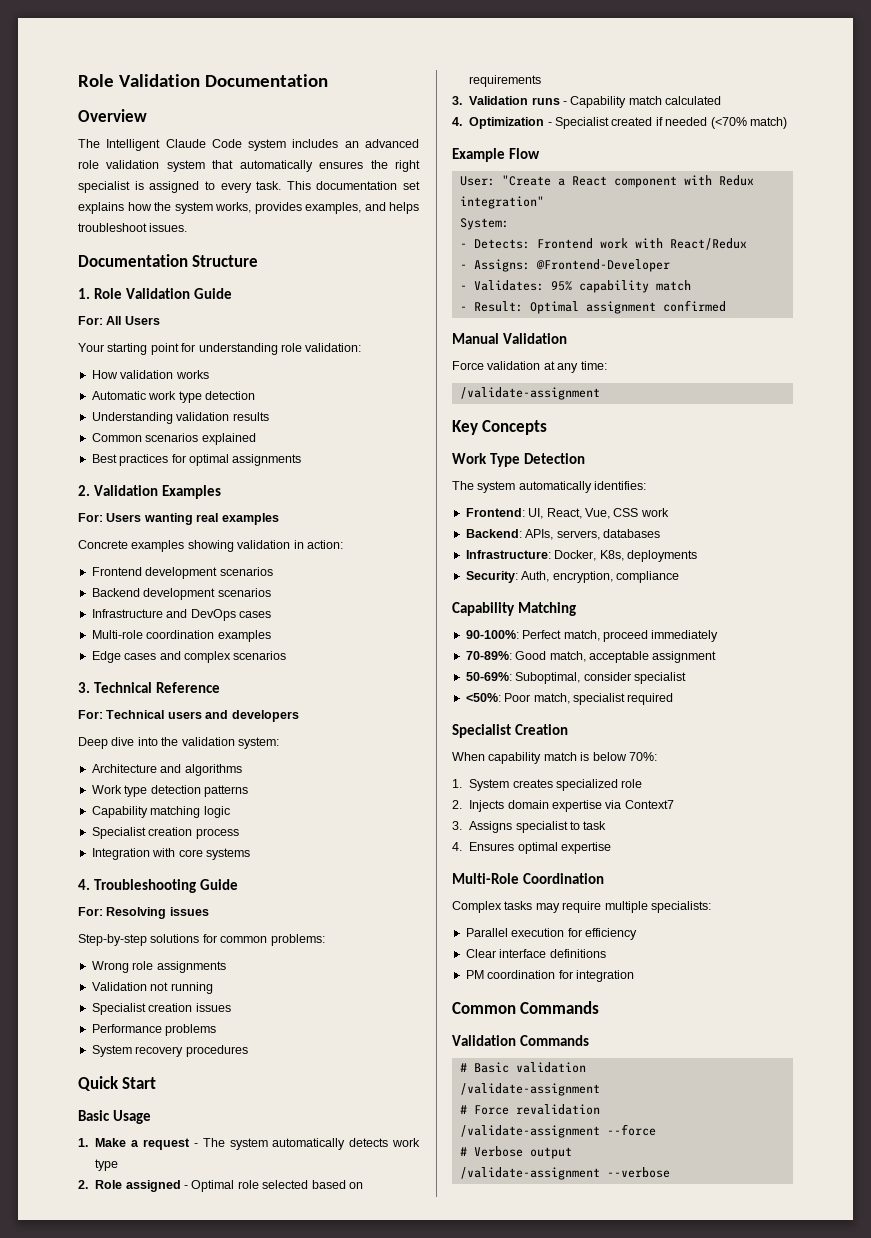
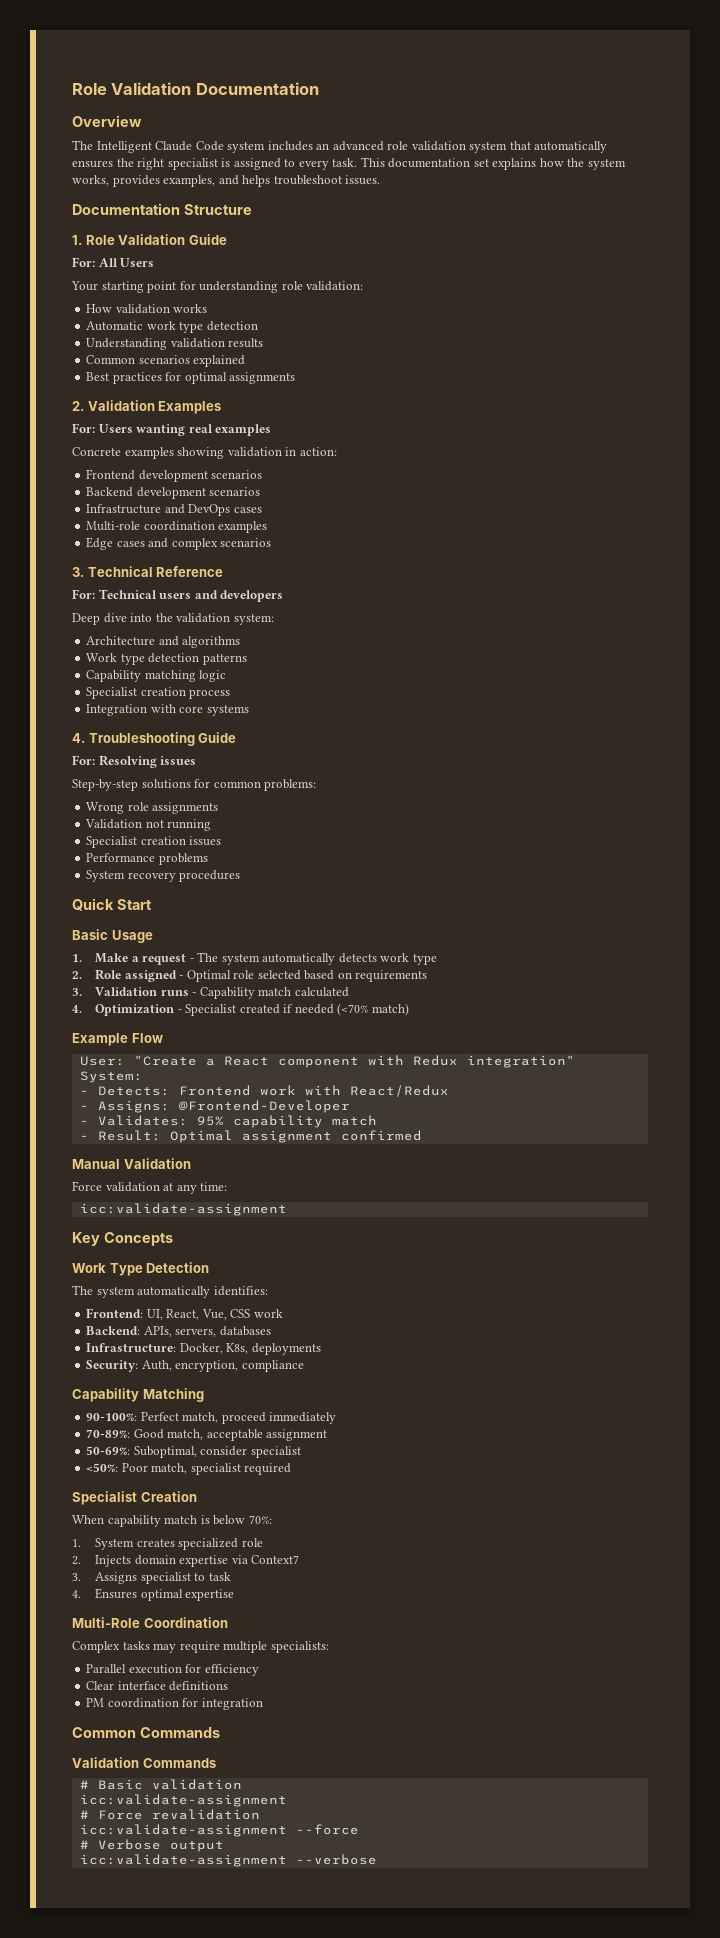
[459,387,600,400] /validate-assignment -> [79,1203,287,1216] icc:validate-assignment
[459,1083,600,1096] /validate-assignment -> [79,1794,287,1807] icc:validate-assignment
[459,1125,600,1138] /validate-assignment -> [79,1824,287,1837] icc:validate-assignment
[459,1167,600,1180] /validate-assignment -> [79,1854,287,1867] icc:validate-assignment

